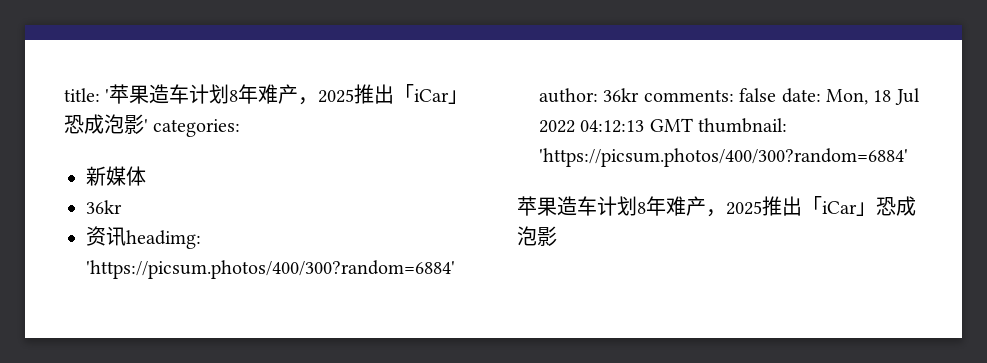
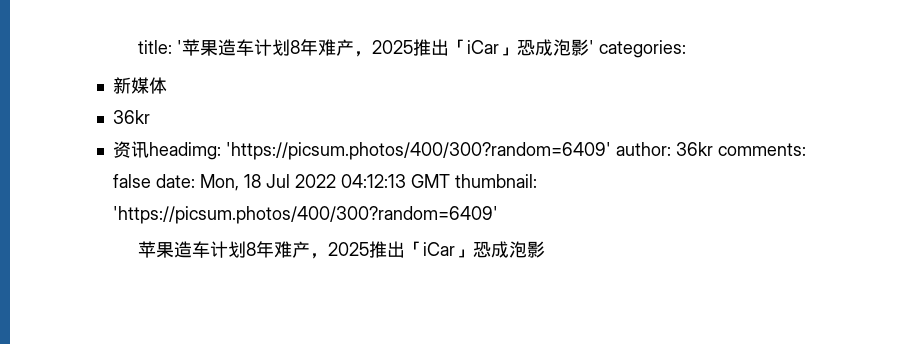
[86,260,455,279] 'https://picsum.photos/400/300?random=6884' -> [225,142,611,160] 'https://picsum.photos/400/300?random=6409'
[539,148,908,167] 'https://picsum.photos/400/300?random=6884' -> [112,206,498,224] 'https://picsum.photos/400/300?random=6409'

